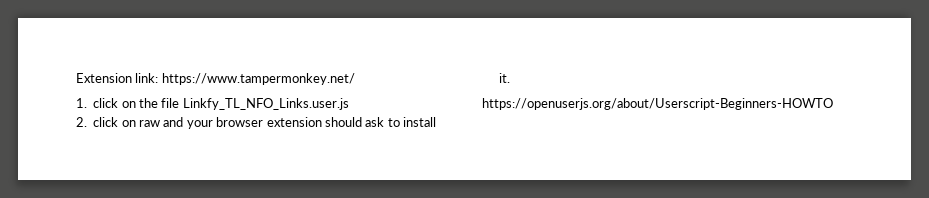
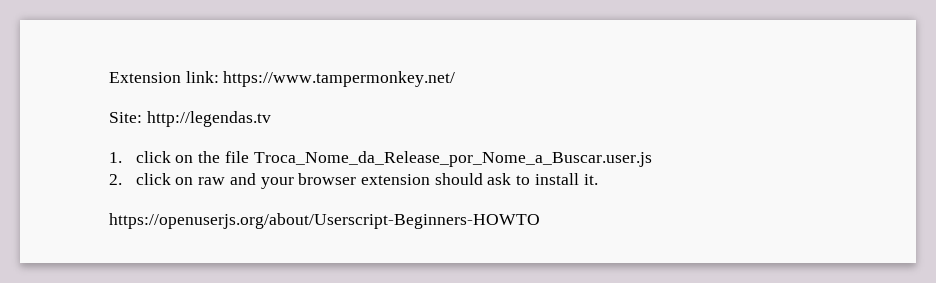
(355, 79) none -> [109,111,271,127] // Site: http://legendas.tv
[182,98,349,110] Linkfy_TL_NFO_Links.user.js -> [253,151,652,167] Troca_Nome_da_Release_por_Nome_a_Buscar.user.js

